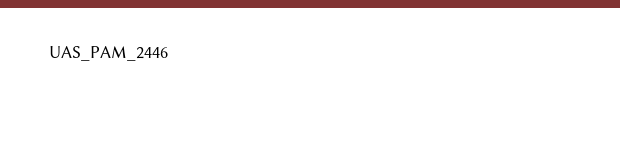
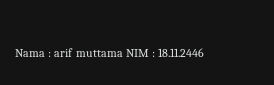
[49,46,168,61] UAS_PAM_2446 -> [15,48,205,57] Nama : arif muttama NIM : 18.11.2446

